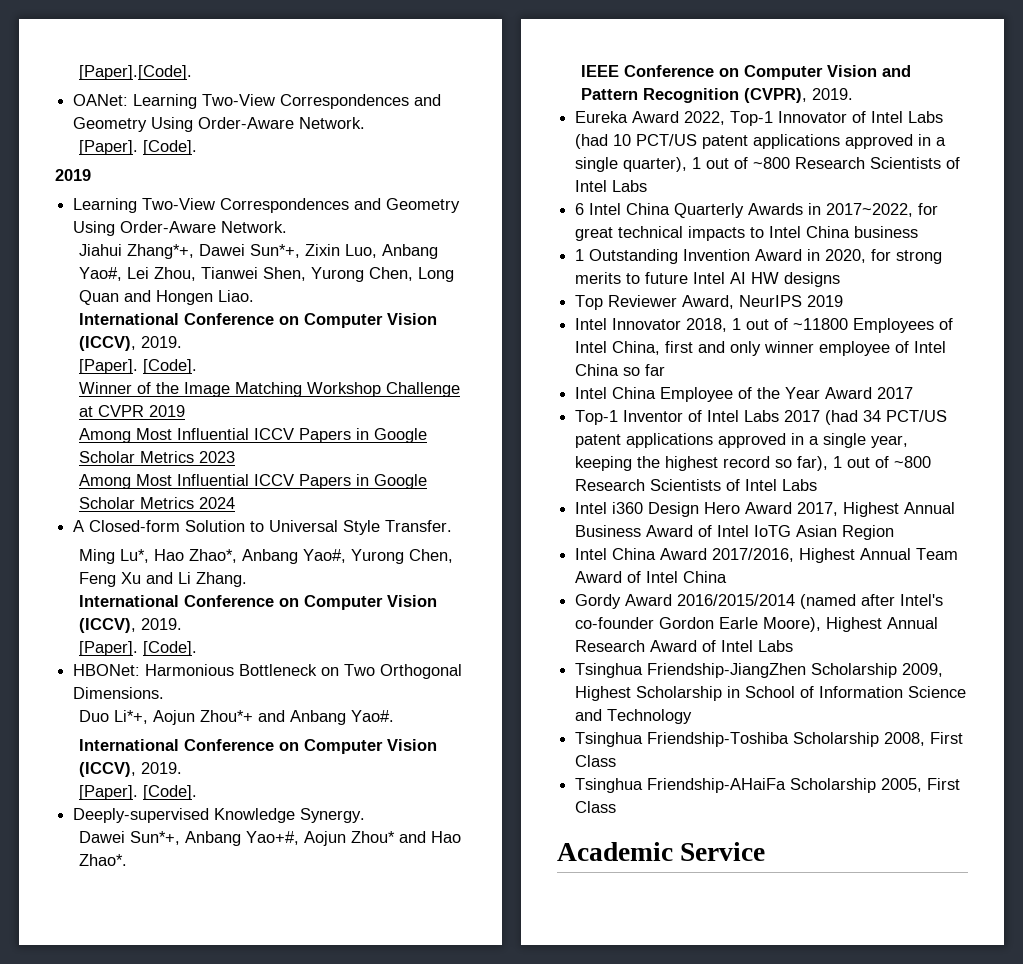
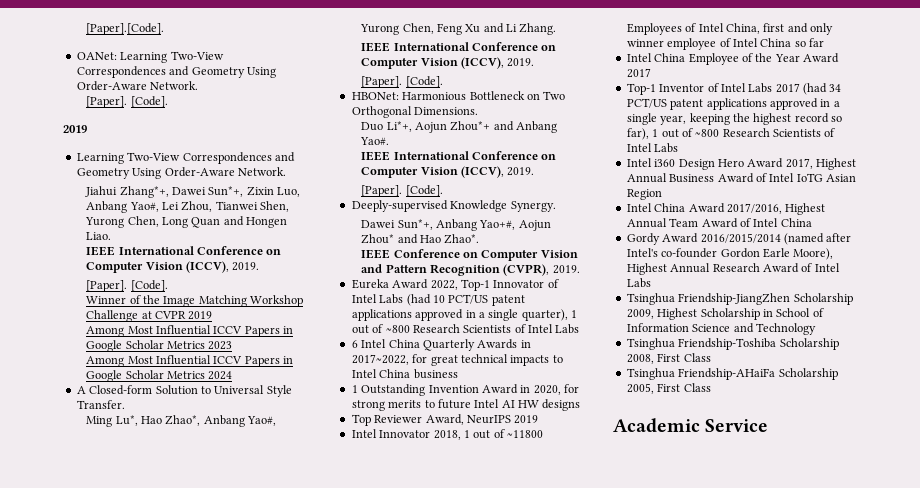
(254, 296) none -> [86,246,116,256] IEEE
(247, 579) none -> [361,42,391,52] IEEE
(394, 716) none -> [361,151,391,161] IEEE

